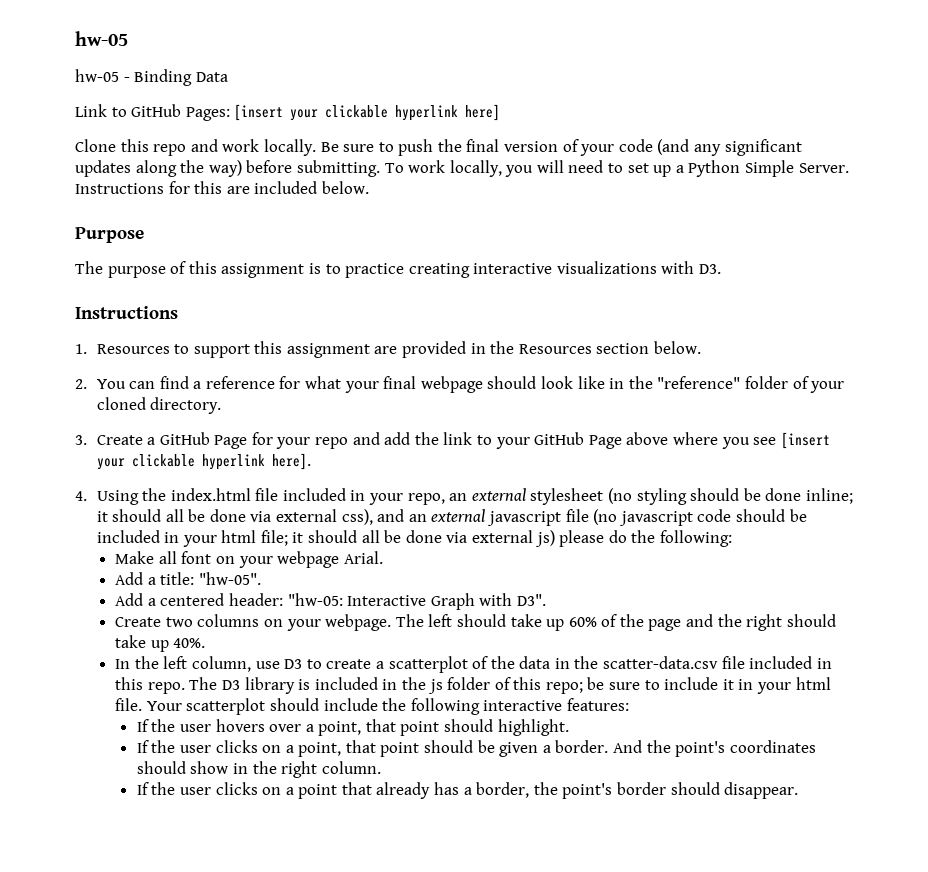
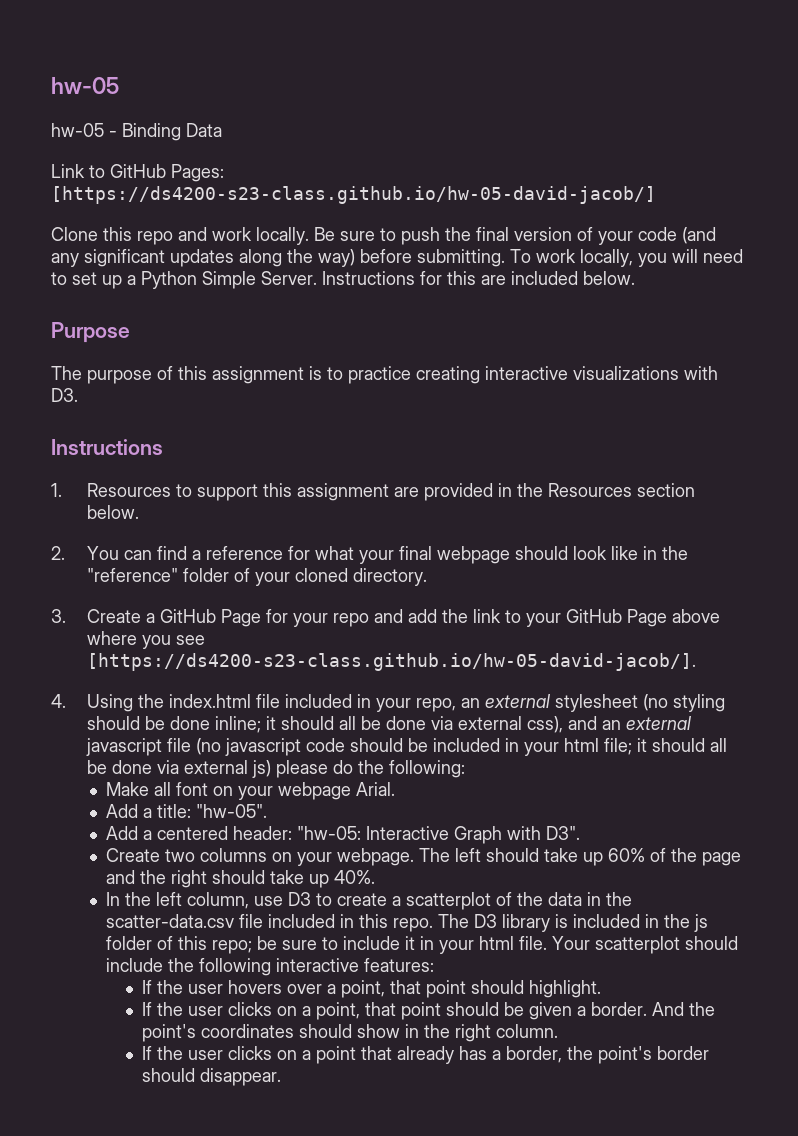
[234,104,501,121] [insert your clickable hyperlink here] -> [51,186,656,204] [https://ds4200-s23-class.github.io/hw-05-david-jacob/]
[780,432,830,449] [96,453,311,470] [insert your clickable hyperlink here]. -> [86,653,696,671] [https://ds4200-s23-class.github.io/hw-05-david-jacob/].

